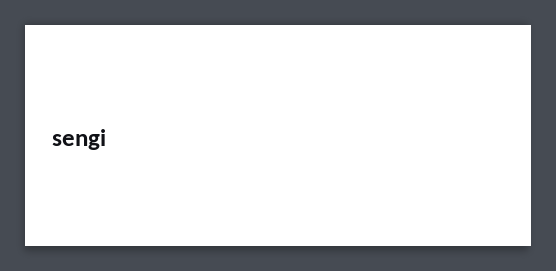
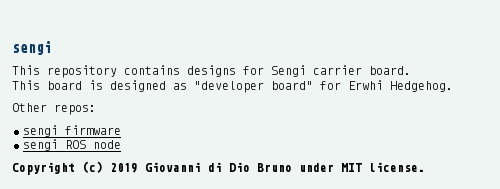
[52,129,106,150] sengi -> [12,41,52,55] [12,65,411,78] [12,80,453,93] [12,103,96,115] [23,125,121,137] [23,139,121,151] [12,161,425,175] sengi // This repository contains designs for Sengi carrier board. // This board is designed as "developer board" for Erwhi Hedgehog. // Other repos: // sengi firmware // sengi ROS node // Copyright (c) 2019 Giovanni di Dio Bruno under MIT license.

